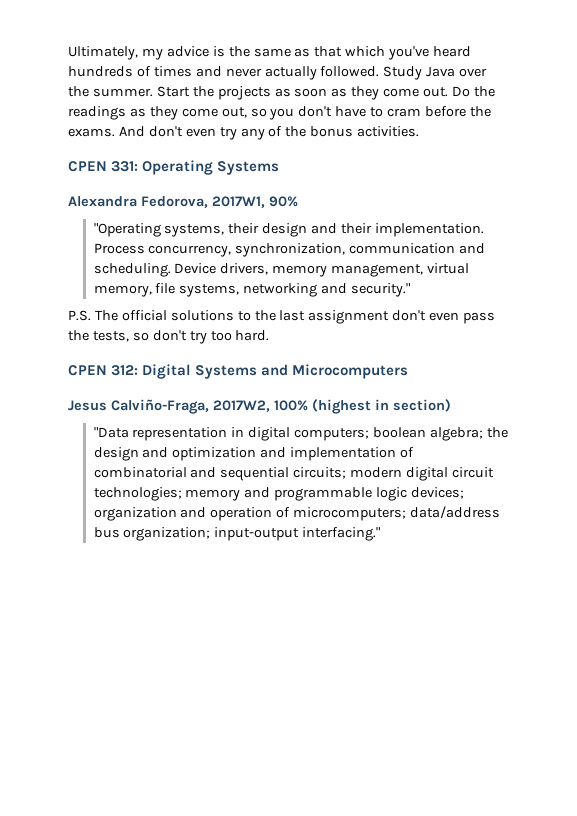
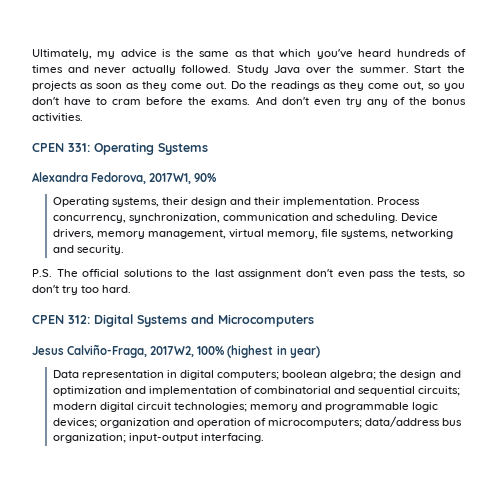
[93,223,161,237] "Operating -> [52,197,109,207] Operating
[351,283,411,297] security." -> [76,245,124,255] security.
[393,399,451,412] [93,427,129,438] section) // "Data -> [289,346,320,358] [52,370,79,378] year) // Data
[302,527,381,541] interfacing." -> [200,433,264,443] interfacing.

